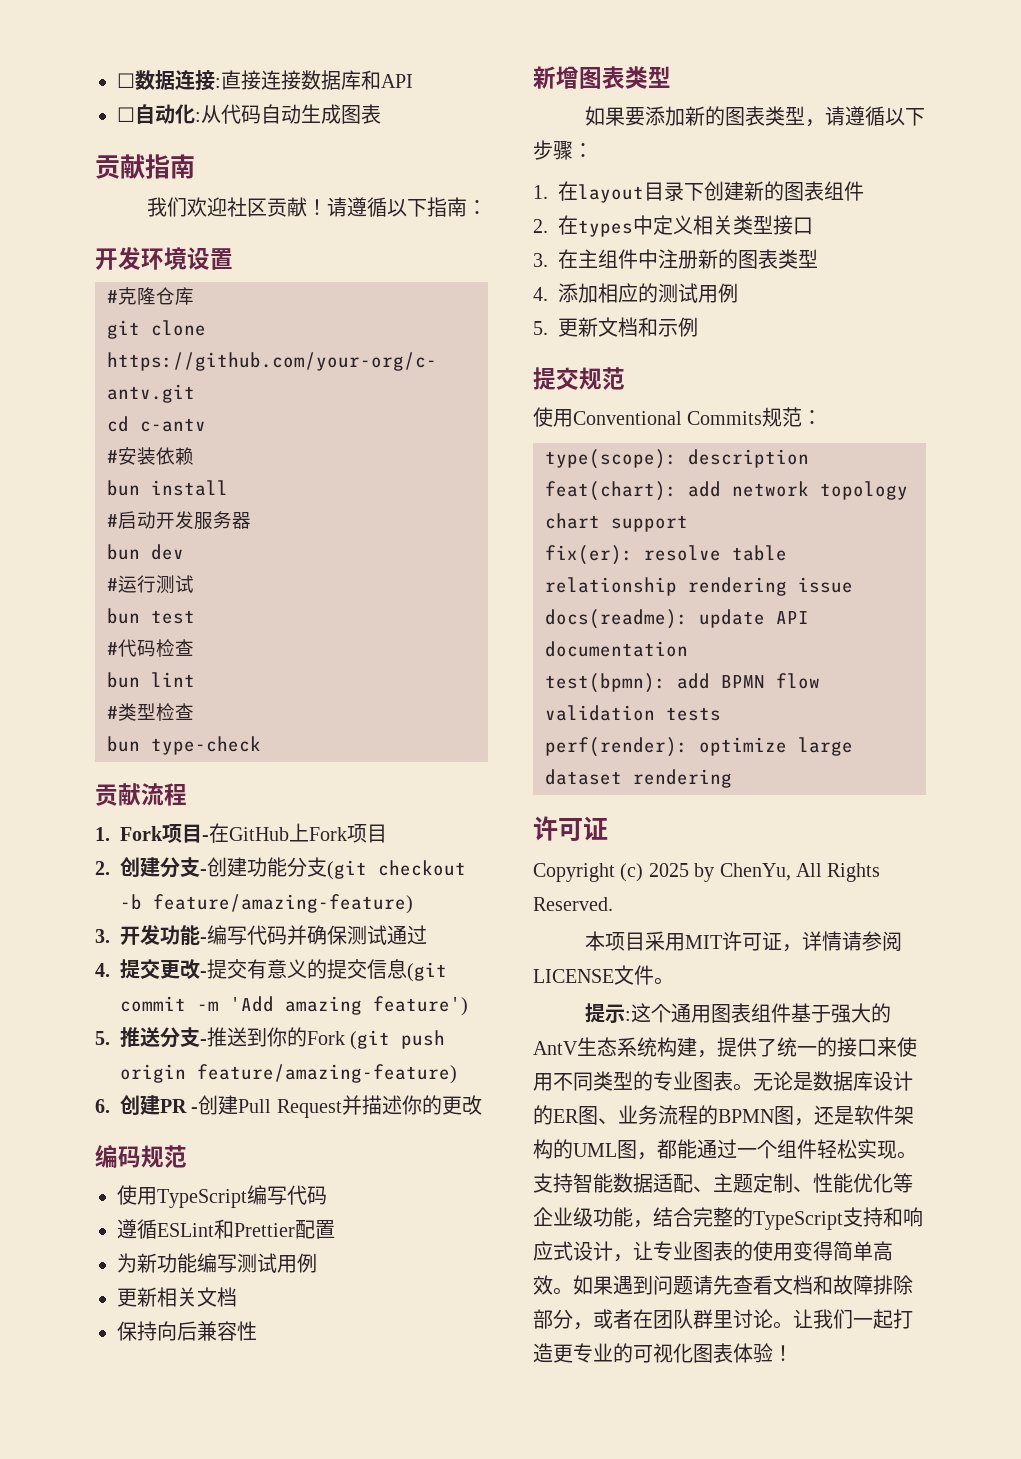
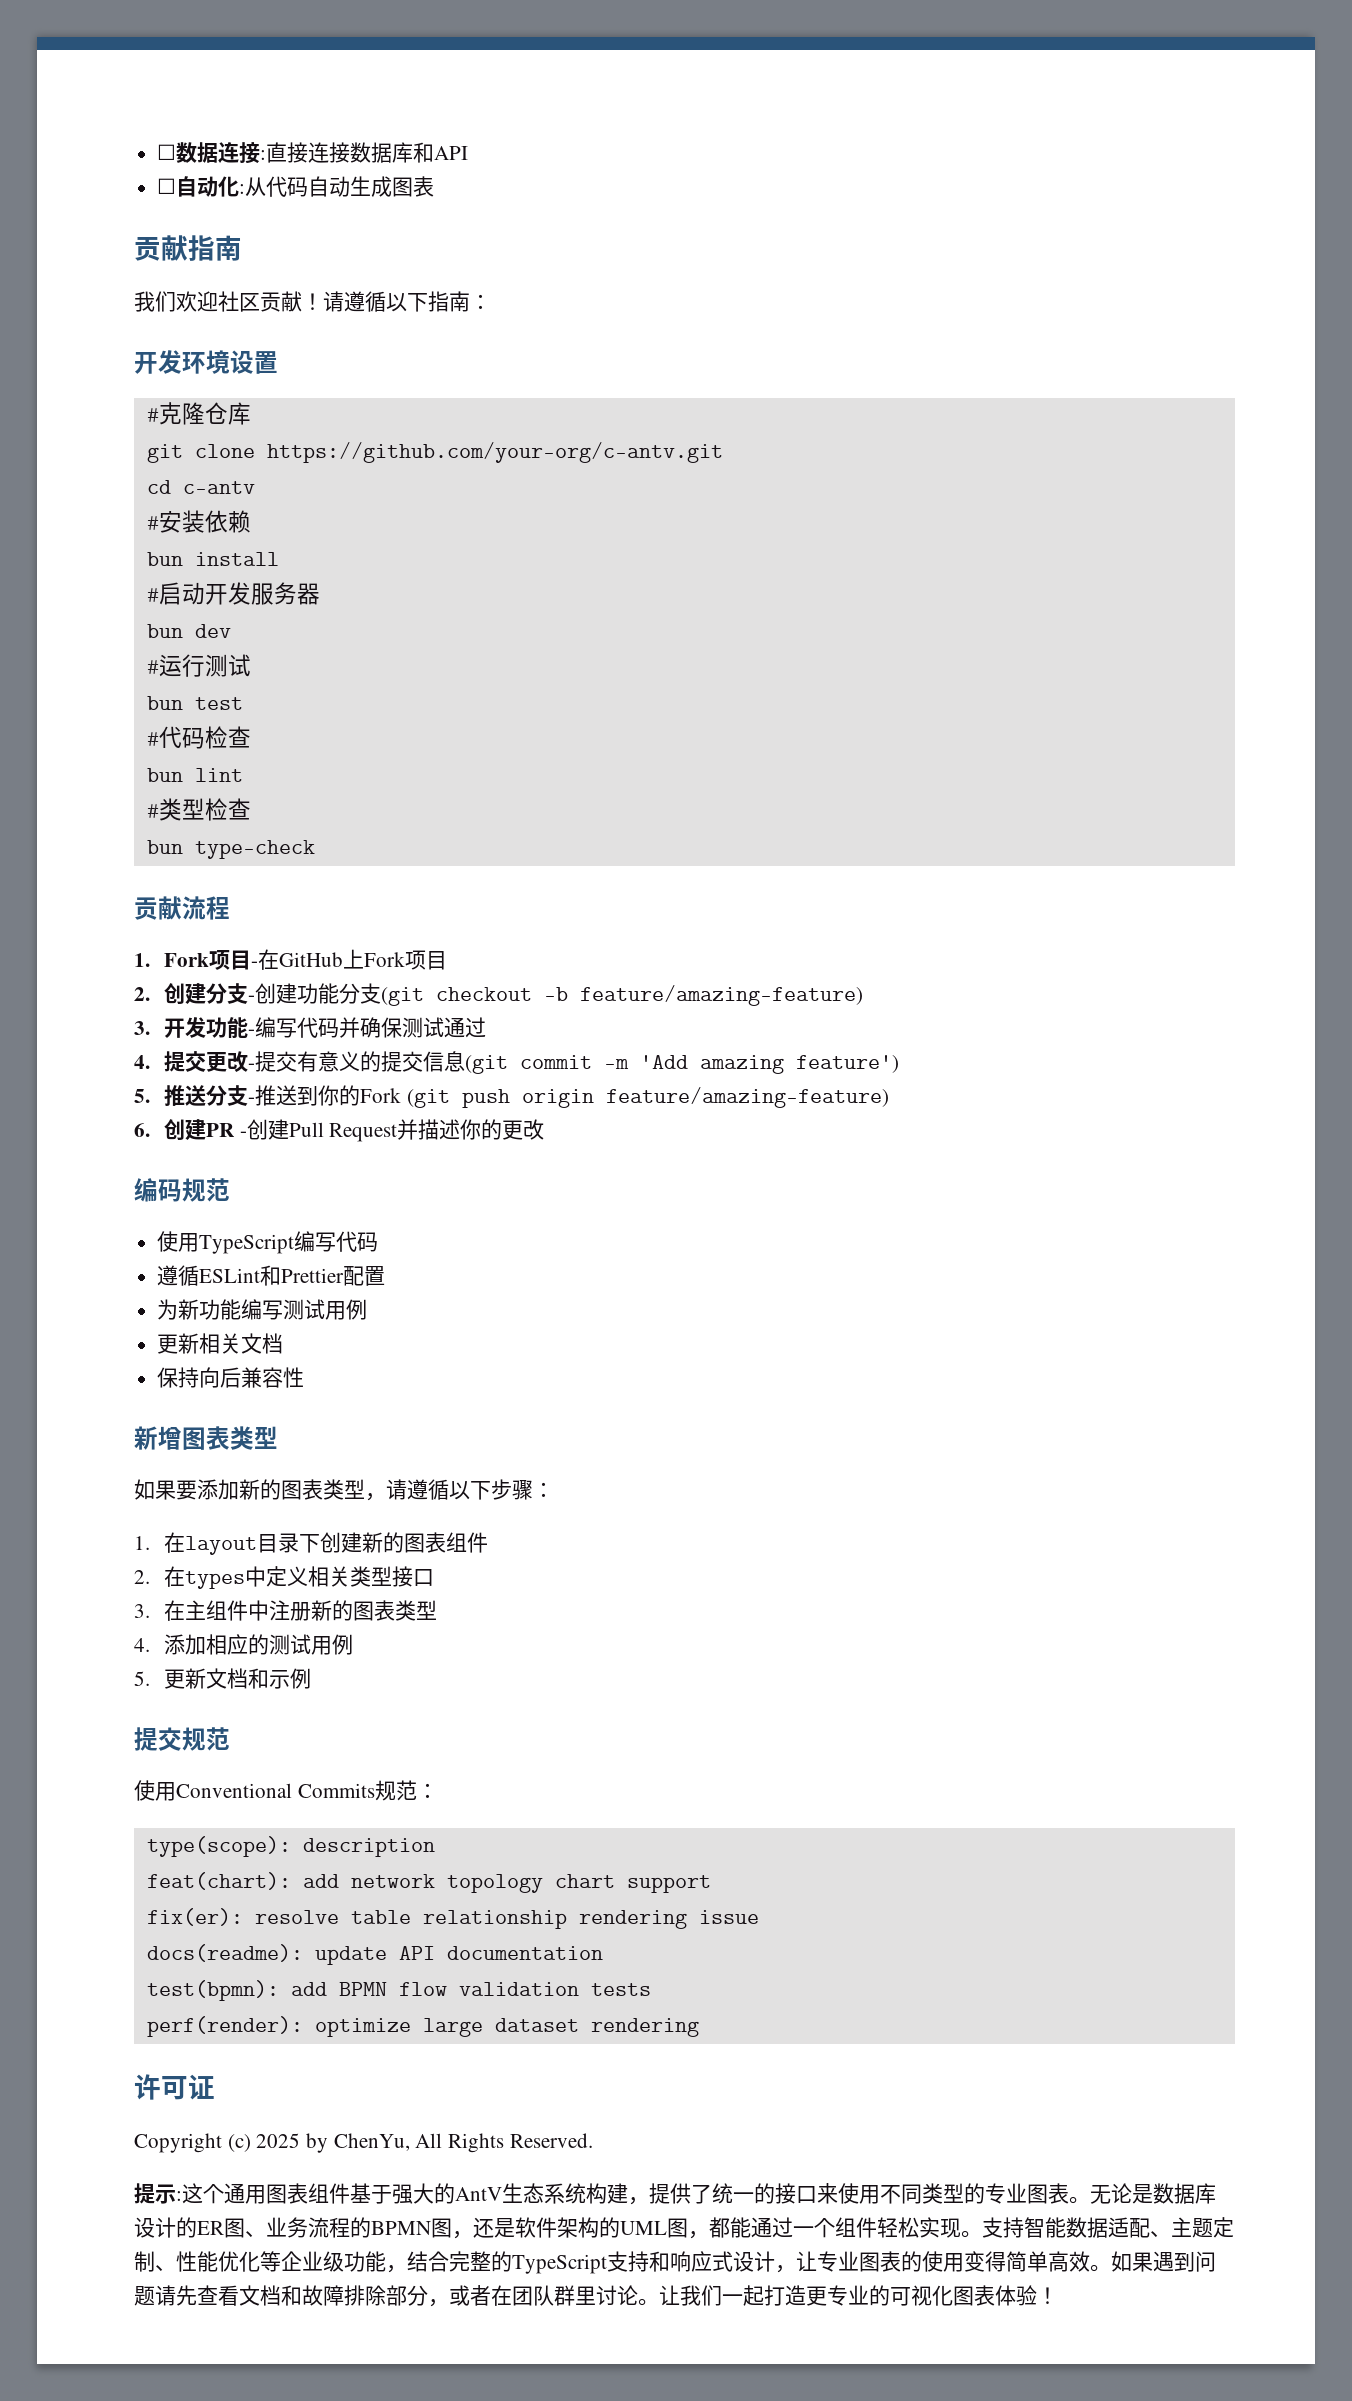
[584,931,902,952] [533,965,674,985] // 本项目采用MIT许可证，详情请参阅LICENSE文件。 -> (593, 2140) none

